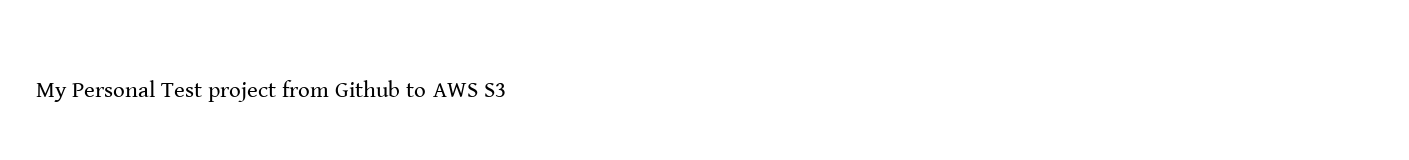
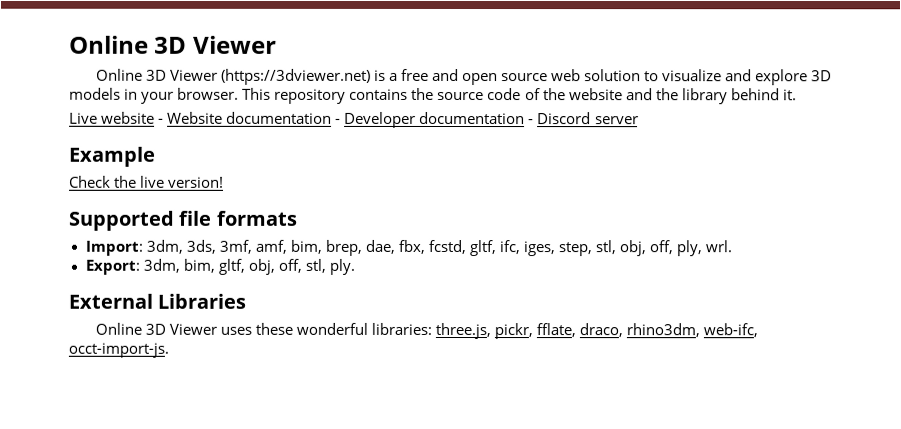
[36,80,506,102] My Personal Test project from Github to AWS S3 -> [69,35,277,54] [95,68,833,86] [69,87,797,105] [69,111,639,128] [69,146,156,167] [69,175,225,188] [68,210,298,231] [84,239,733,257] [84,258,355,275] [68,293,247,309] [94,322,759,340] [68,342,169,358] Online 3D Viewer // Online 3D Viewer (https://3dviewer.net) is a free and open source web solution to visualize and explore 3D models in your browser. This repository contains the source code of the website and the library behind it. // Live website - Website documentation - Developer documentation - Discord server // Example // Check the live version! // Supported file formats // Import: 3dm, 3ds, 3mf, amf, bim, brep, dae, fbx, fcstd, gltf, ifc, iges, step, stl, obj, off, ply, wrl. // Export: 3dm, bim, gltf, obj, off, stl, ply. // External Libraries // Online 3D Viewer uses these wonderful libraries: three.js, pickr, fflate, draco, rhino3dm, web-ifc, occt-import-js.

